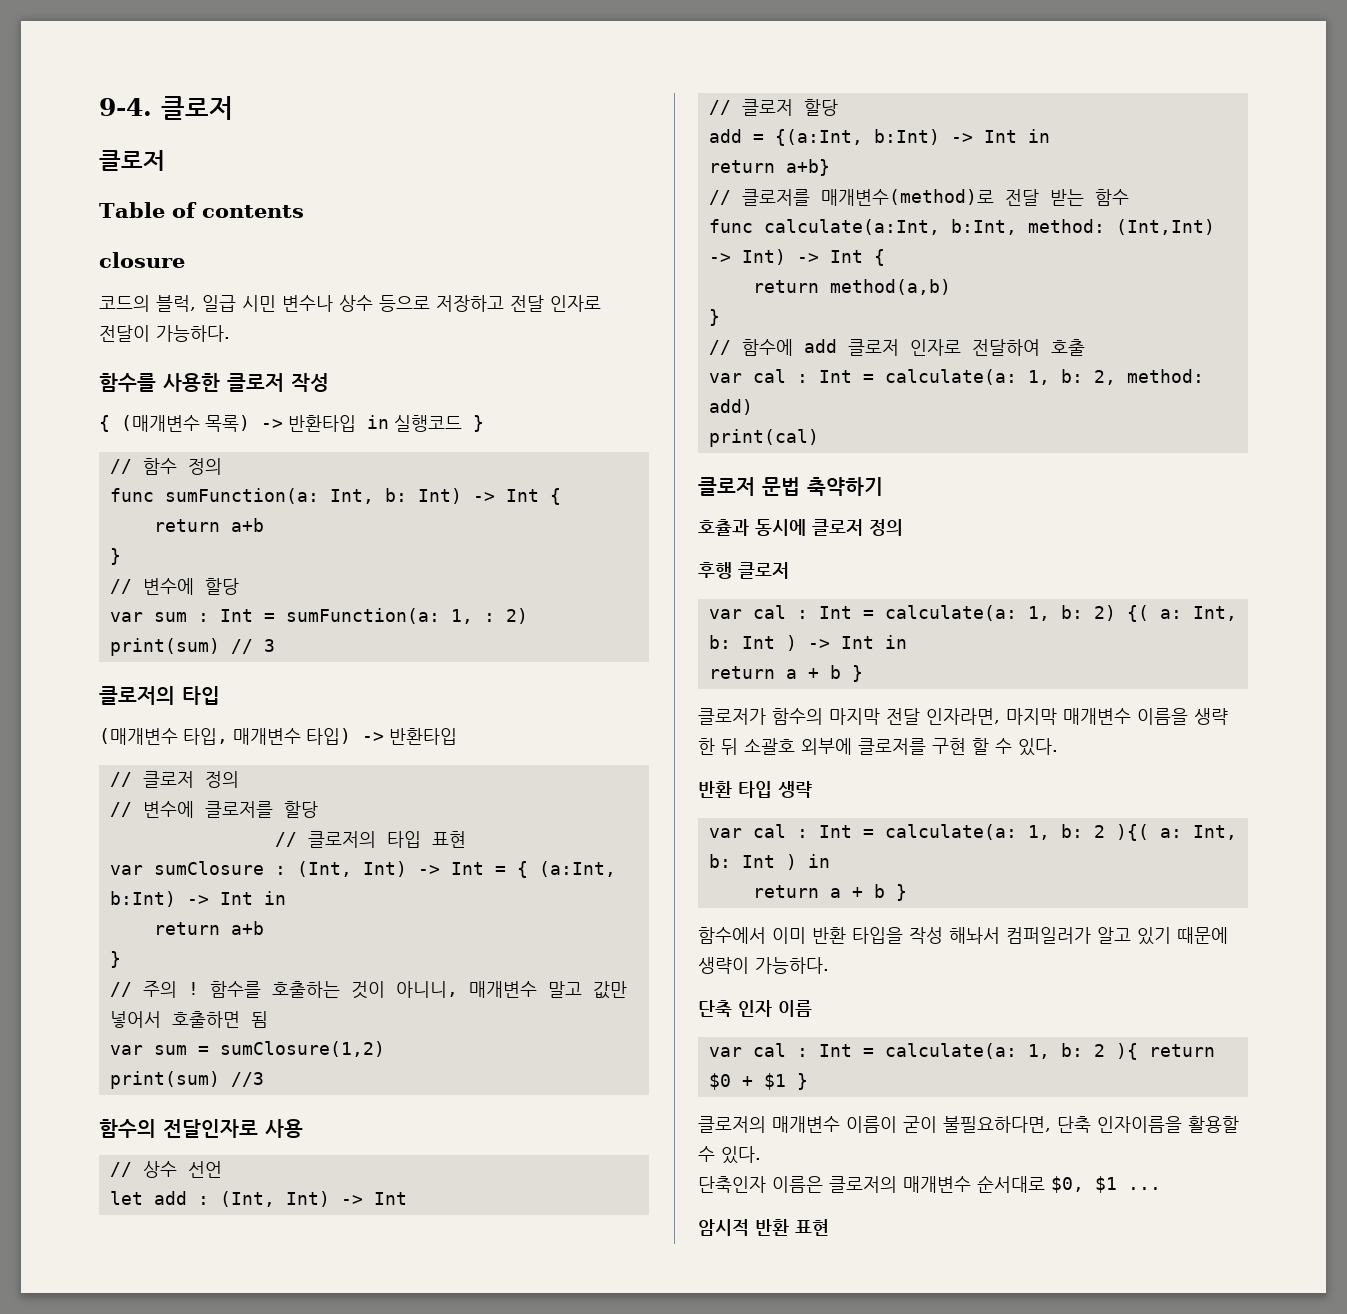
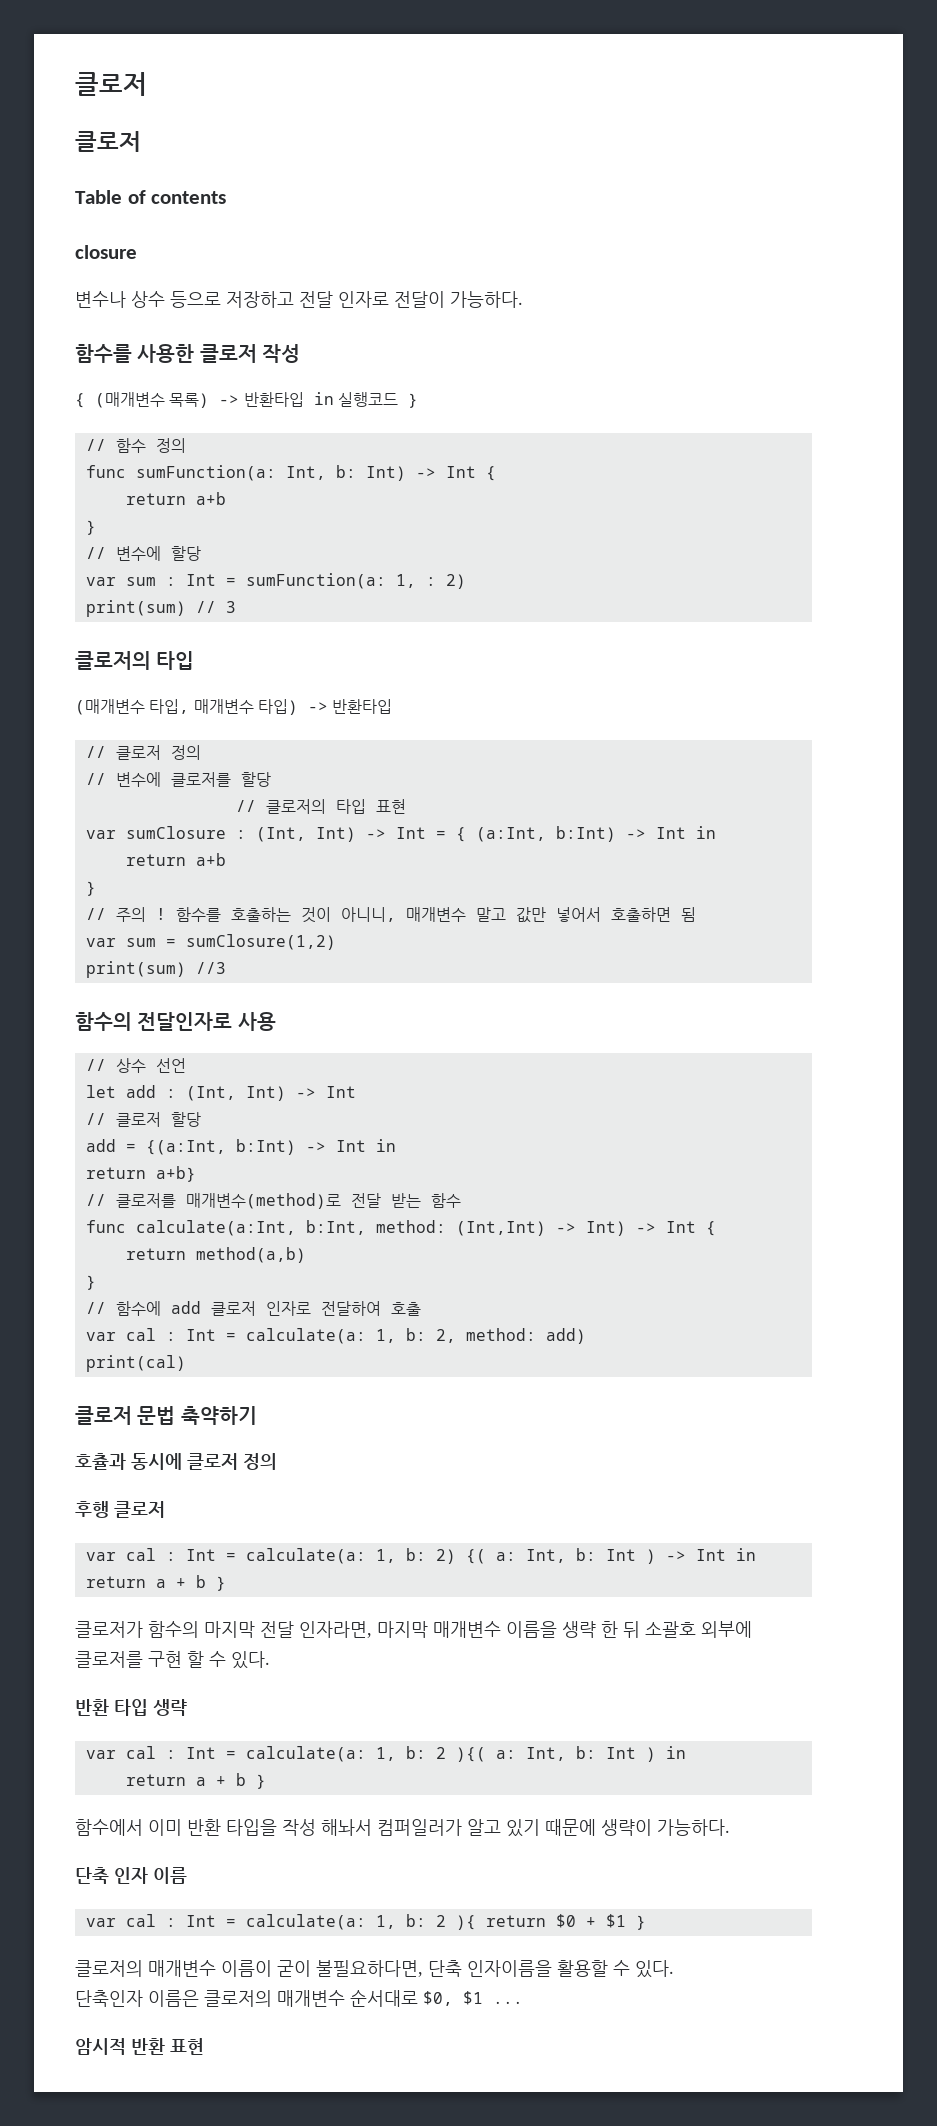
[99,98,152,116] 9-4. -> (75, 84) none
[99,295,276,312] 코드의 블럭, 일급 시민 -> (137, 252) none

